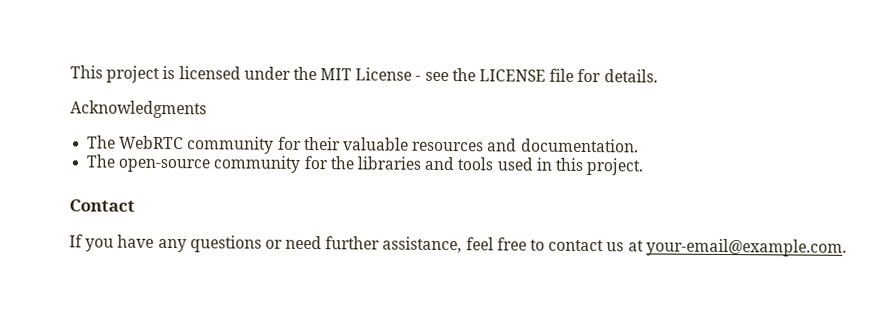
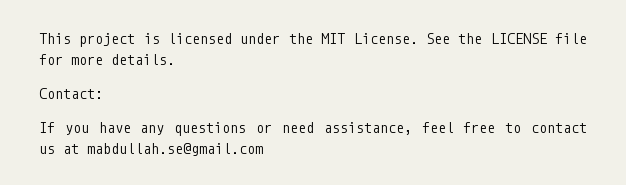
[355,67,449,82] License - see -> [353,33,450,44] License. See
(602, 75) none -> [71,56,103,65] more
[70,100,207,119] [87,135,639,154] [86,154,644,176] [69,199,135,212] Acknowledgments // The WebRTC community for their valuable resources and documentation. // The open-source community for the libraries and tools used in this project. // Contact -> [39,88,103,99] Contact:
[325,236,381,250] further -> (314, 127) none
[645,238,847,257] your-email@example.com. -> [87,143,263,156] mabdullah.se@gmail.com

